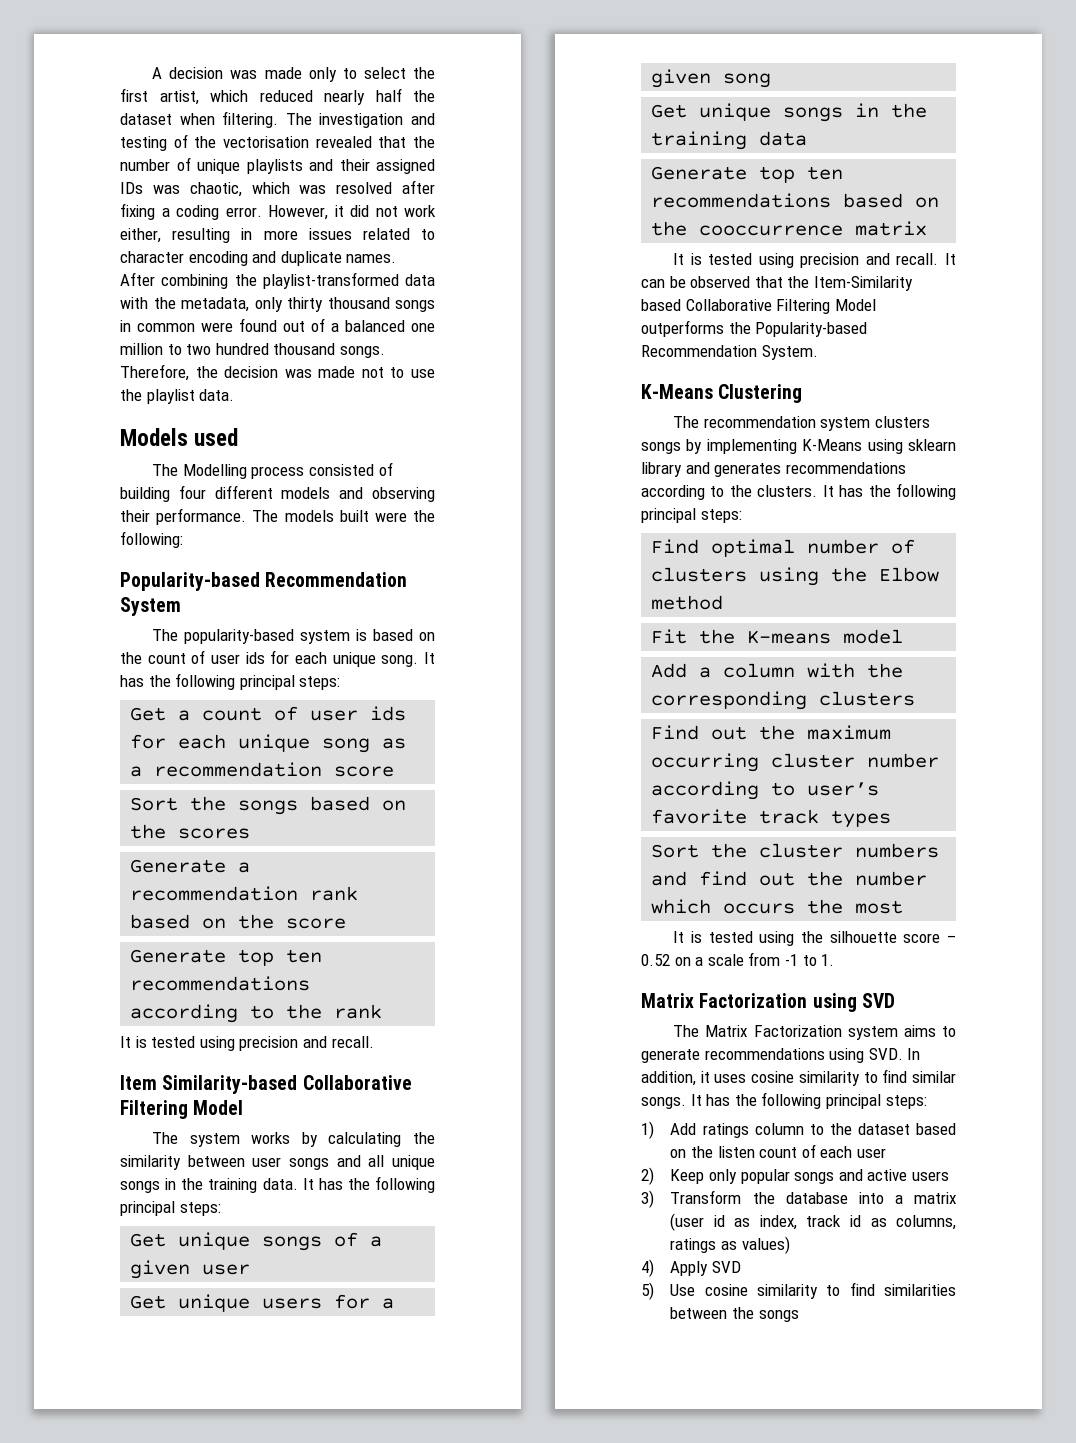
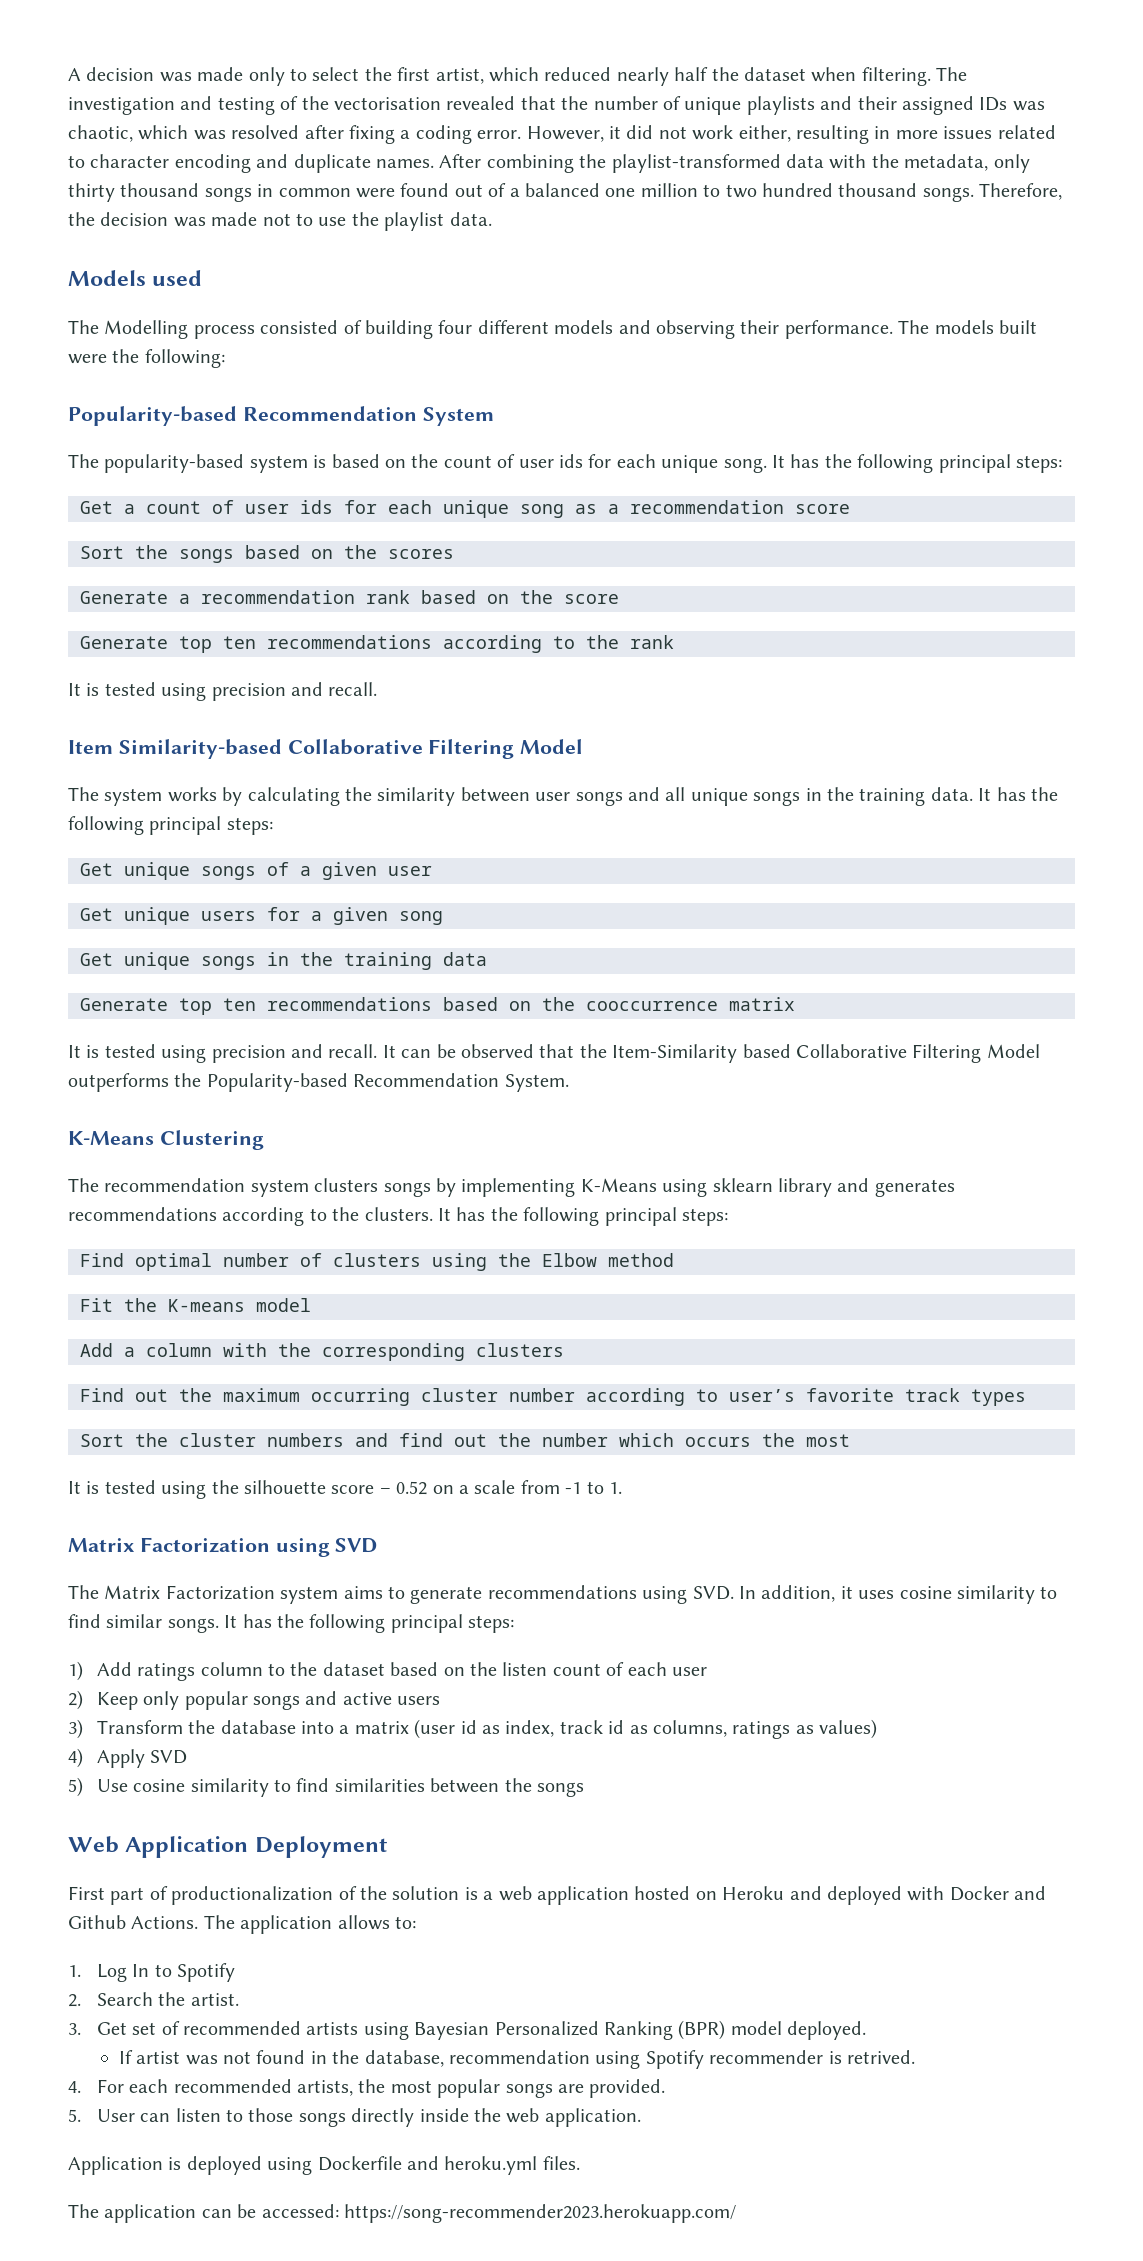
(799, 1316) none -> [68,1836,387,1858] [68,1886,1047,1905] [68,1915,416,1934] [68,1963,236,1982] [68,1992,239,2007] [68,2020,867,2040] [118,2050,916,2069] [68,2079,666,2098] [68,2108,641,2127] [68,2156,580,2175] [68,2204,736,2223] // Web Application Deployment // First part of productionalization of the solution is a web application hosted on Heroku and deployed with Docker and Github Actions. The application allows to: // 1. Log In to Spotify // 2. Search the artist. // 3. Get set of recommended artists using Bayesian Personalized Ranking (BPR) model deployed. // If artist was not found in the database, recommendation using Spotify recommender is retrived. // 4. For each recommended artists, the most popular songs are provided. // 5. User can listen to those songs directly inside the web application. // Application is deployed using Dockerfile and heroku.yml files. // The application can be accessed: https://song-recommender2023.herokuapp.com/

